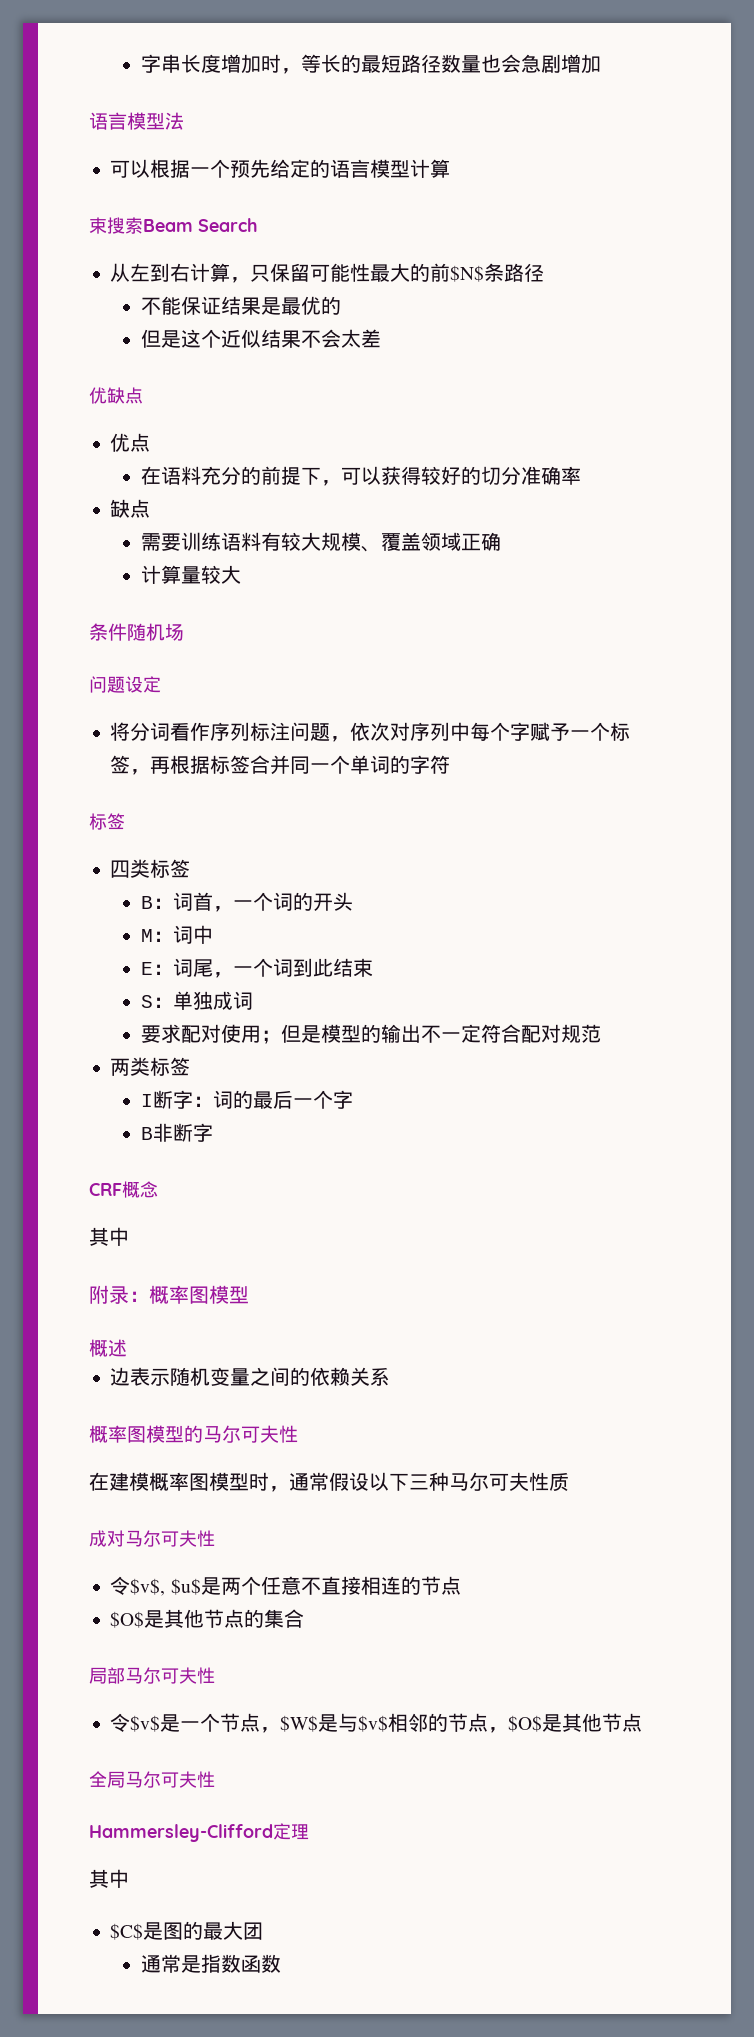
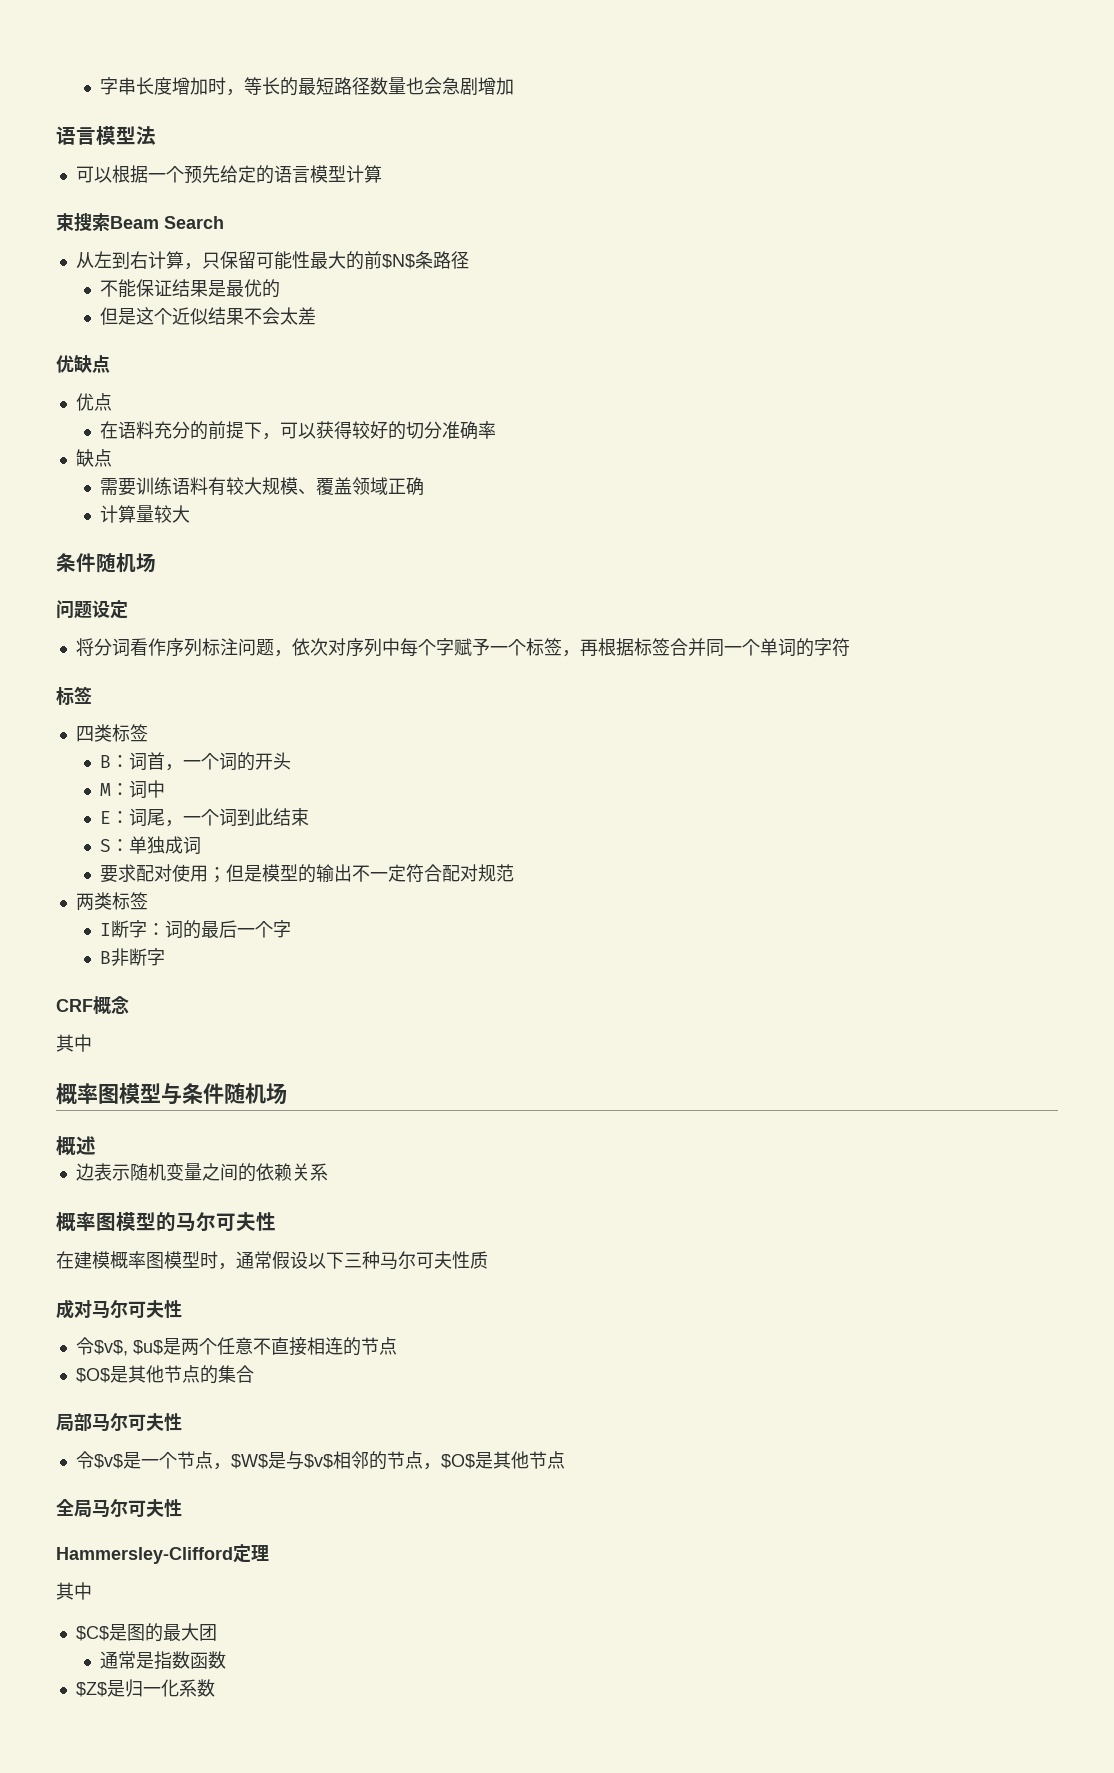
[89,1285,249,1304] 附录：概率图模型 -> [56,1083,287,1105] 概率图模型与条件随机场
(281, 1963) none -> [75,1679,215,1697] // $Z$是归一化系数

